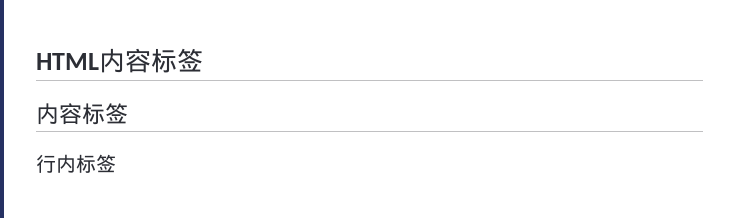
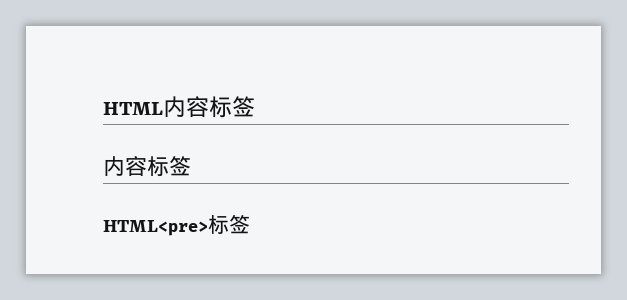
[36,154,76,173] 行内 -> [103,220,208,236] HTML<pre>

